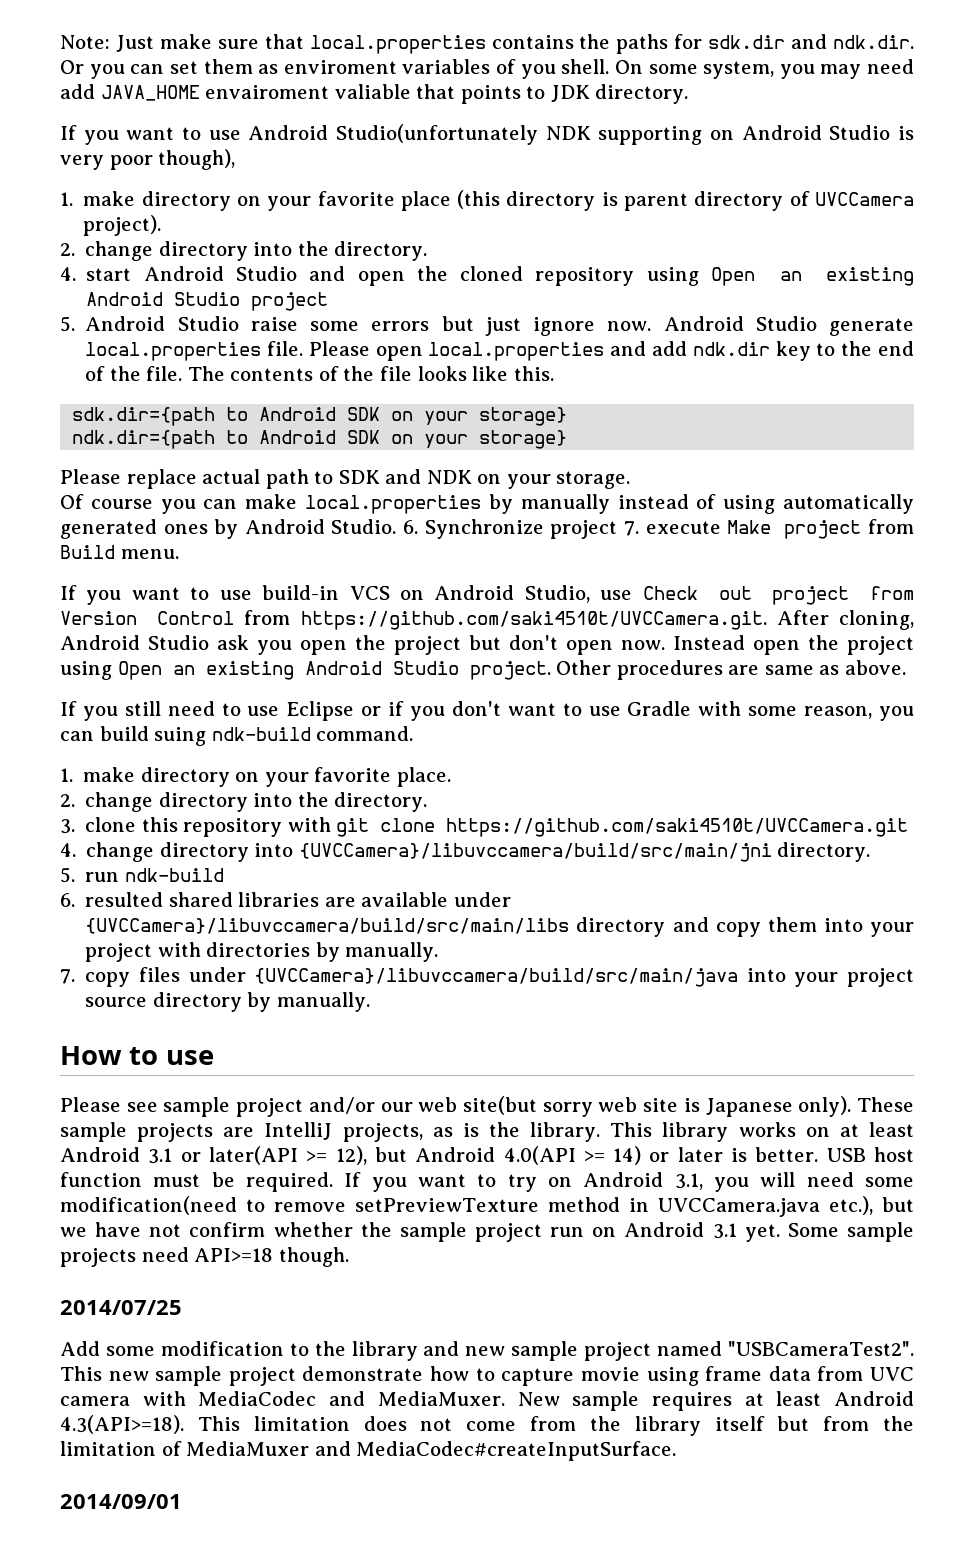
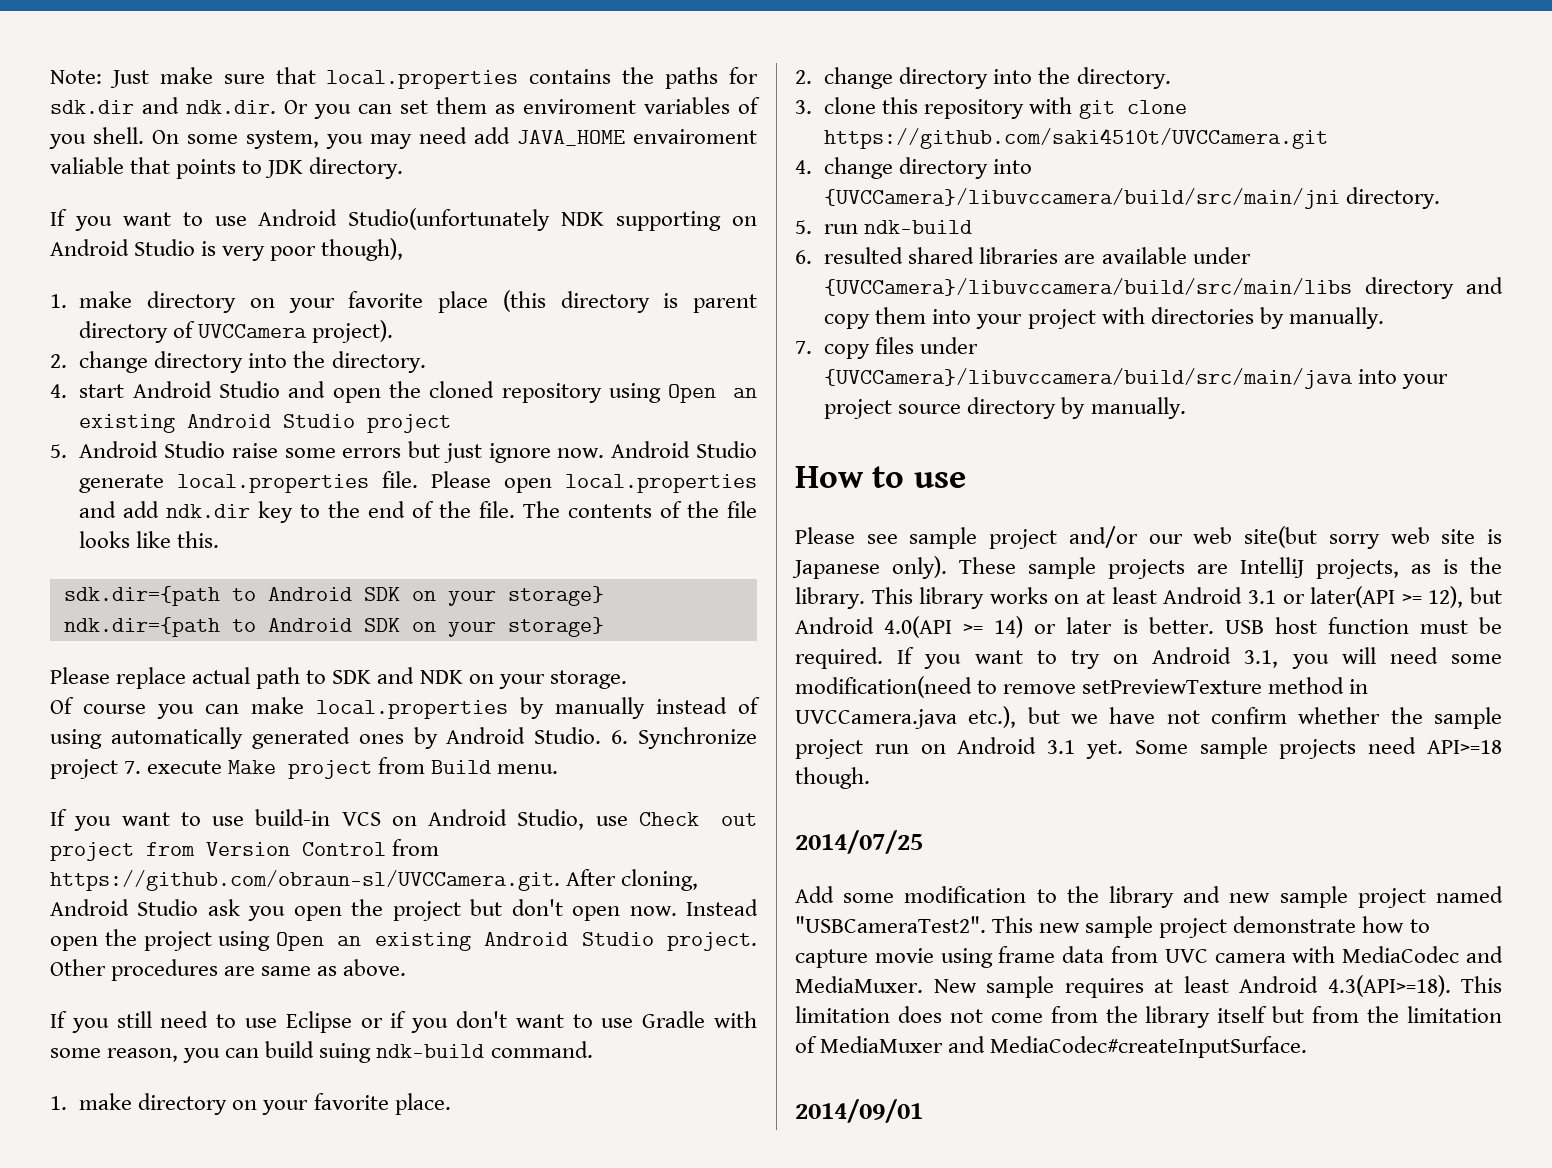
[300,611,767,630] https://github.com/saki4510t/UVCCamera.git. -> [50,870,560,891] https://github.com/obraun-sl/UVCCamera.git.

